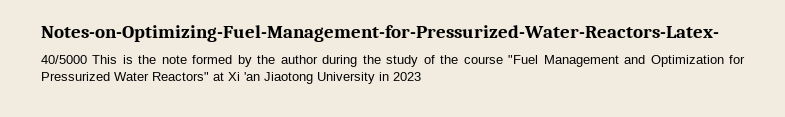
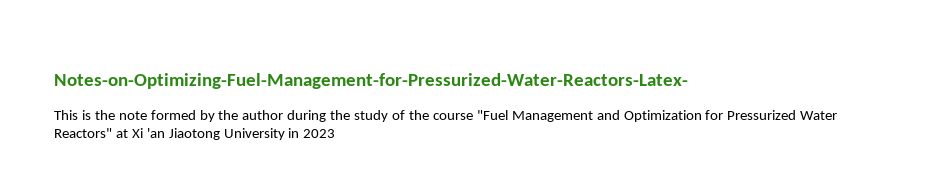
[41,55,87,64] 40/5000 -> (688, 81) none

